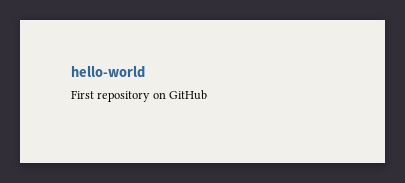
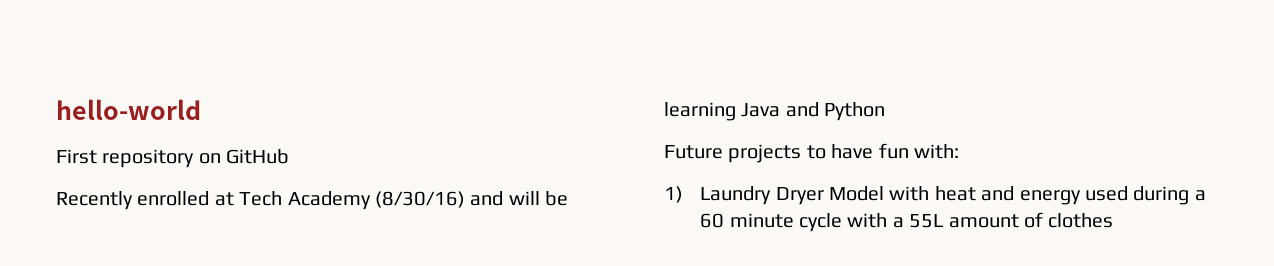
(208, 95) none -> [56,191,569,210] [664,102,886,121] [664,143,959,163] [664,186,1206,205] [700,212,1114,232] // Recently enrolled at Tech Academy (8/30/16) and will be learning Java and Python // Future projects to have fun with: // 1) Laundry Dryer Model with heat and energy used during a 60 minute cycle with a 55L amount of clothes

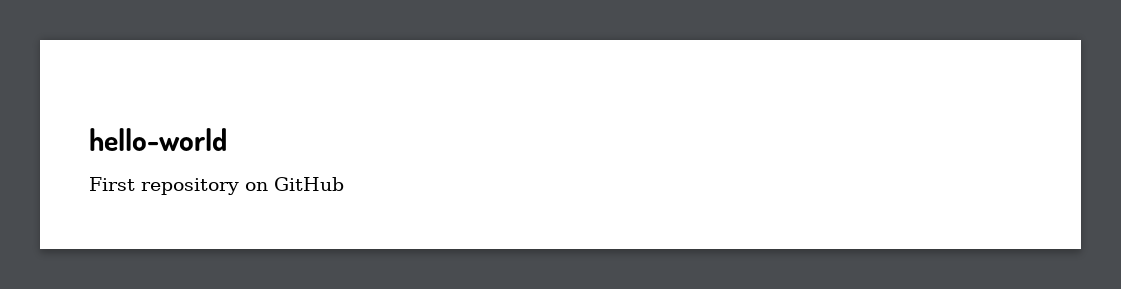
[56,191,569,210] [664,102,886,121] [664,143,959,163] [664,186,1206,205] [700,212,1114,232] // Recently enrolled at Tech Academy (8/30/16) and will be learning Java and Python // Future projects to have fun with: // 1) Laundry Dryer Model with heat and energy used during a 60 minute cycle with a 55L amount of clothes -> (344, 184) none

